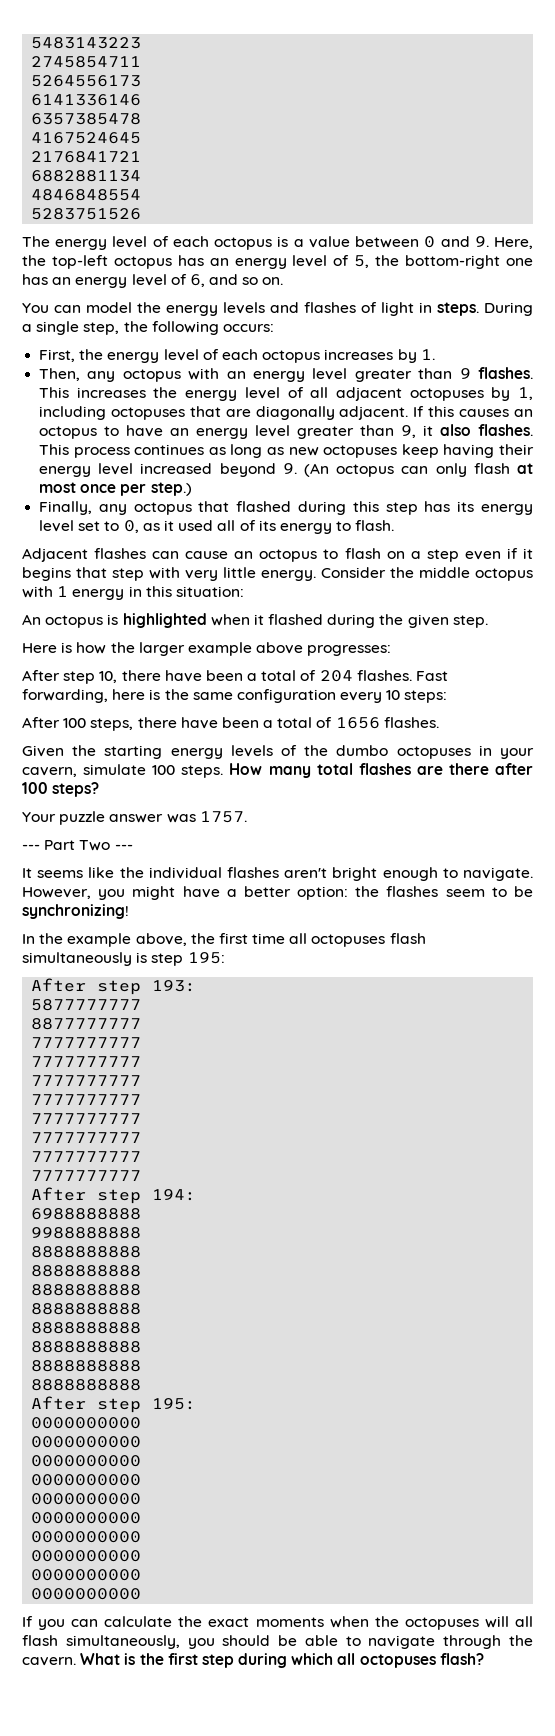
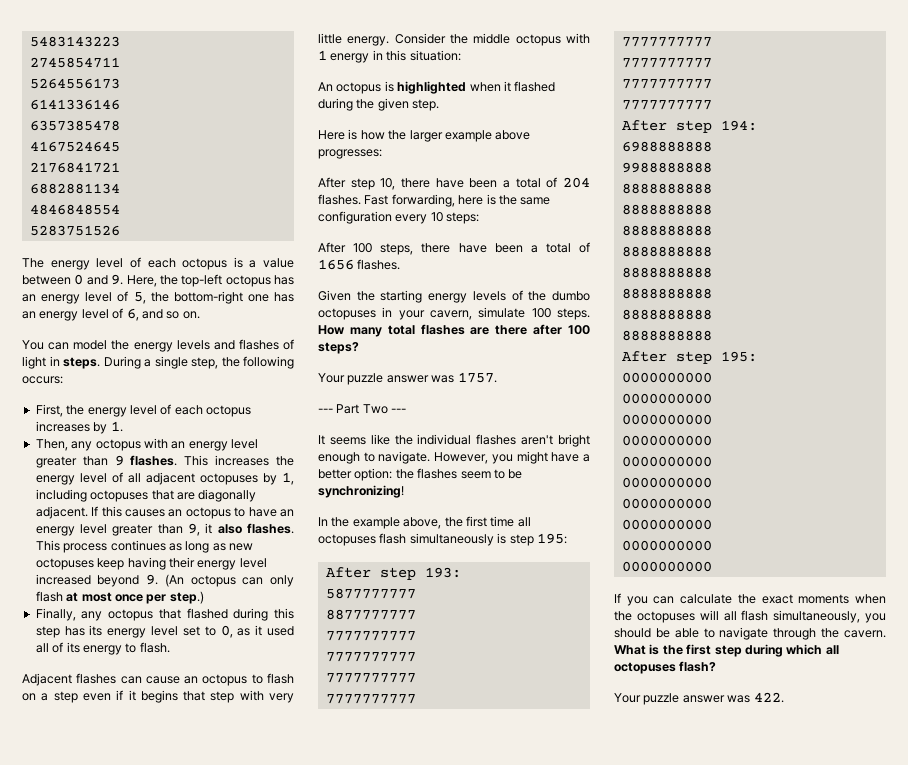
(484, 1659) none -> [614,692,784,705] // Your puzzle answer was 422.

